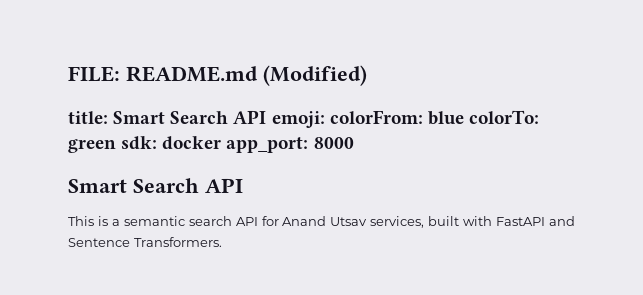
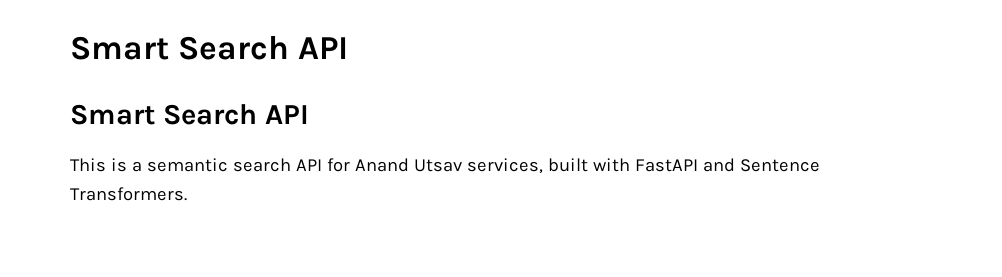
[68,65,367,86] [68,110,539,128] [68,136,354,153] FILE: README.md (Modified) // title: Smart Search API emoji: colorFrom: blue colorTo: green sdk: docker app_port: 8000 -> [70,36,349,60] Smart Search API

